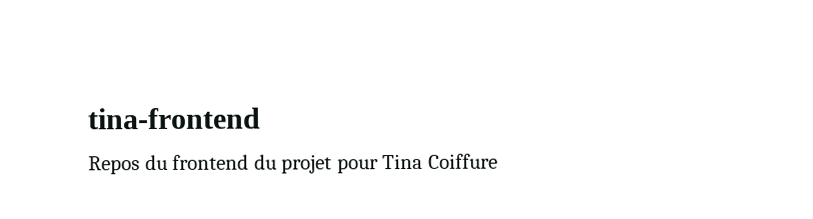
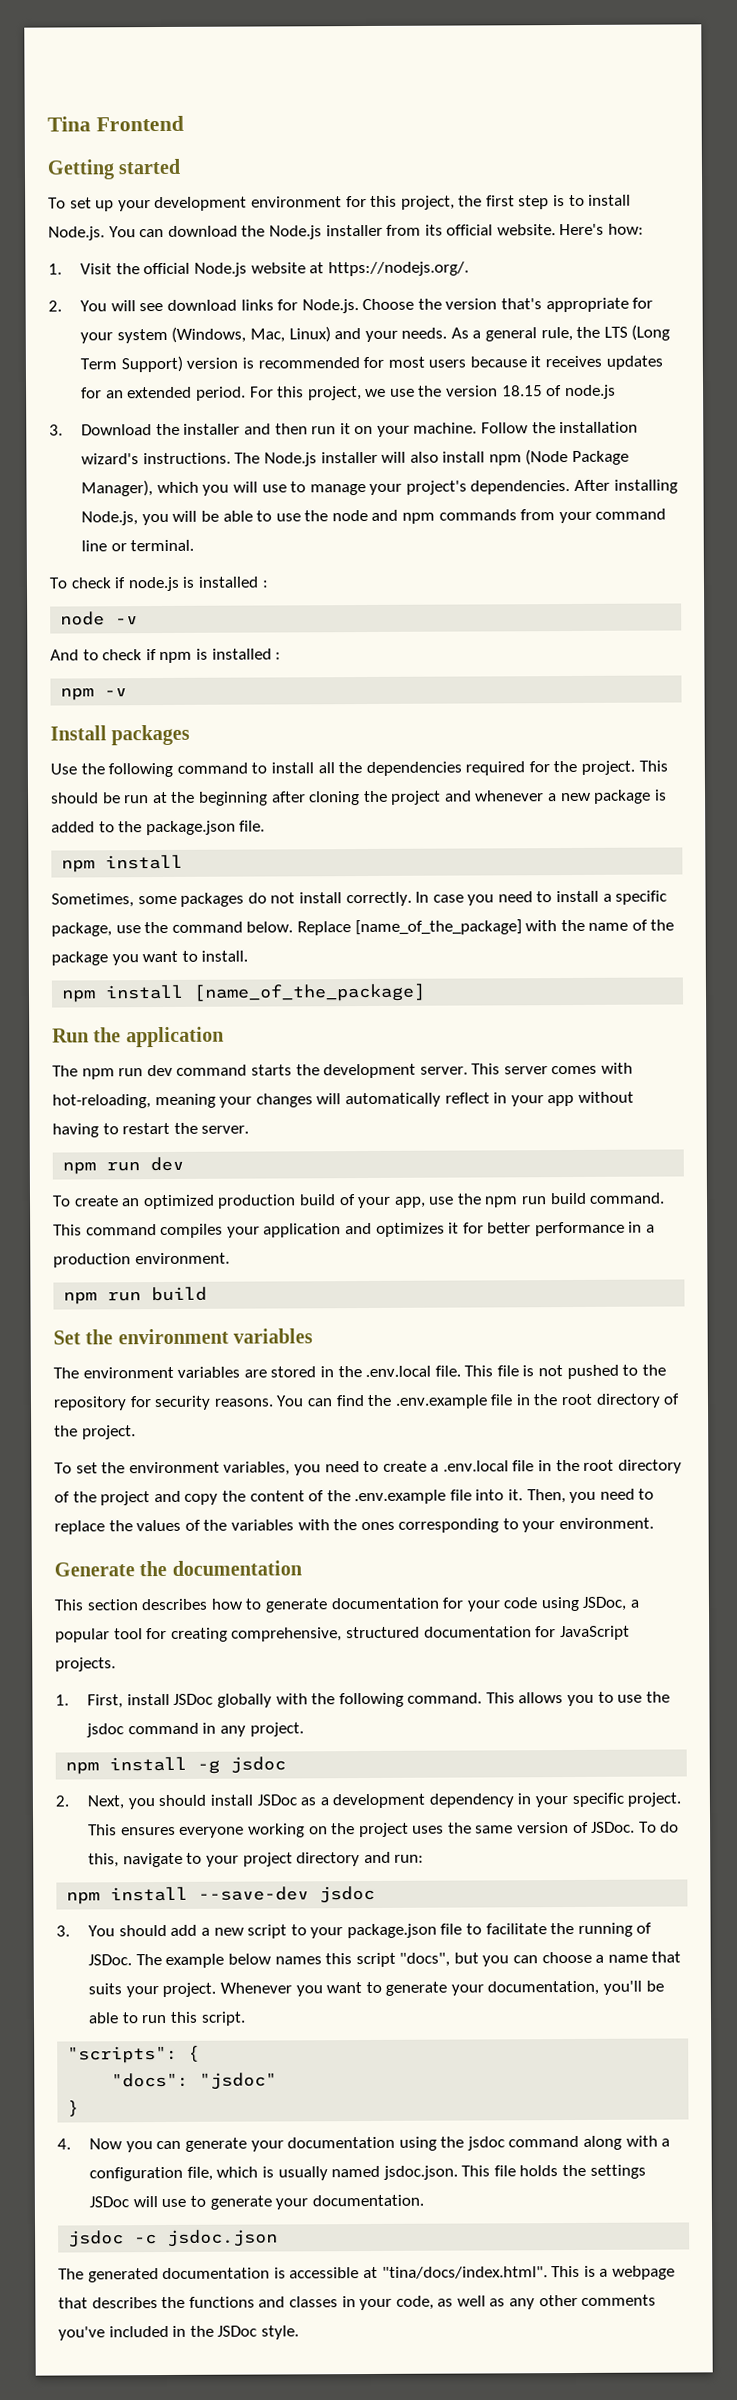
[87,107,261,130] [88,153,498,175] tina-frontend // Repos du frontend du projet pour Tina Coiffure -> [47,115,184,132] [47,158,181,180] [48,194,632,212] [48,223,645,241] [48,261,469,277] [48,297,654,314] [80,324,671,344] [80,355,663,373] [81,384,616,401] [49,421,639,437] [81,449,630,467] [81,479,678,497] [81,508,667,526] [81,539,195,552] [49,576,269,592] [60,611,139,626] [50,648,282,664] [60,687,128,701] [50,724,191,746] [50,760,668,778] [51,789,667,806] [51,820,266,836] [61,854,184,873] [51,890,668,908] [51,919,675,937] [51,950,249,966] [61,983,427,1003] [52,1026,224,1048] [52,1062,634,1080] [52,1091,634,1109] [52,1122,250,1138] [62,1156,185,1175] [52,1192,666,1210] [53,1221,656,1239] [53,1252,230,1268] [63,1286,208,1305] [53,1328,314,1345] [53,1364,666,1380] [53,1393,681,1411] [54,1425,136,1440] [54,1459,682,1476] [54,1488,655,1506] [54,1517,655,1535] [54,1560,302,1577] [54,1596,640,1613] [55,1625,630,1643] [55,1657,116,1672] [55,1691,670,1709] [86,1722,304,1738] [65,1756,287,1775] [55,1792,682,1810] [88,1821,680,1838] [88,1851,425,1868] [66,1885,376,1905] [56,1922,653,1939] [88,1951,682,1968] [88,1980,664,1998] [88,2011,246,2026] [67,2045,201,2064] [111,2072,278,2090] [67,2100,80,2117] [57,2135,671,2153] [89,2164,646,2182] [89,2194,424,2210] [68,2229,279,2248] [58,2265,675,2283] [58,2294,657,2311] [58,2325,299,2341] Tina Frontend // Getting started // To set up your development environment for this project, the first step is to install Node.js. You can download the Node.js installer from its official website. Here's how: // 1. Visit the official Node.js website at https://nodejs.org/. // 2. You will see download links for Node.js. Choose the version that's appropriate for your system (Windows, Mac, Linux) and your needs. As a general rule, the LTS (Long Term Support) version is recommended for most users because it receives updates for an extended period. For this project, we use the version 18.15 of node.js // 3. Download the installer and then run it on your machine. Follow the installation wizard's instructions. The Node.js installer will also install npm (Node Package Manager), which you will use to manage your project's dependencies. After installing Node.js, you will be able to use the node and npm commands from your command line or terminal. // To check if node.js is installed : // node -v // And to check if npm is installed : // npm -v // Install packages // Use the following command to install all the dependencies required for the project. This should be run at the beginning after cloning the project and whenever a new package is added to the package.json file. // npm install // Sometimes, some packages do not install correctly. In case you need to install a specific package, use the command below. Replace [name_of_the_package] with the name of the package you want to install. // npm install [name_of_the_package] // Run the application // The npm run dev command starts the development server. This server comes with hot-reloading, meaning your changes will automatically reflect in your app without having to restart the server. // npm run dev // To create an optimized production build of your app, use the npm run build command. This command compiles your application and optimizes it for better performance in a production environment. // npm run build // Set the environment variables // The environment variables are stored in the .env.local file. This file is not pushed to the repository for security reasons. You can find the .env.example file in the root directory of the project. // To set the environment variables, you need to create a .env.local file in the root directory of the project and copy the content of the .env.example file into it. Then, you need to replace the values of the variables with the ones corresponding to your environment. // Generate the documentation // This section describes how to generate documentation for your code using JSDoc, a popular tool for creating comprehensive, structured documentation for JavaScript projects. // 1. First, install JSDoc globally with the following command. This allows you to use the jsdoc command in any project. // npm install -g jsdoc // 2. Next, you should install JSDoc as a development dependency in your specific project. This ensures everyone working on the project uses the same version of JSDoc. To do this, navigate to your project directory and run: // npm install --save-dev jsdoc // 3. You should add a new script to your package.json file to facilitate the running of JSDoc. The example below names this script "docs", but you can choose a name that suits your project. Whenever you want to generate your documentation, you'll be able to run this script. // "scripts": { // "docs": "jsdoc" // } // 4. Now you can generate your documentation using the jsdoc command along with a configuration file, which is usually named jsdoc.json. This file holds the settings JSDoc will use to generate your documentation. // jsdoc -c jsdoc.json // The generated documentation is accessible at "tina/docs/index.html". This is a webpage that describes the functions and classes in your code, as well as any other comments you've included in the JSDoc style.

